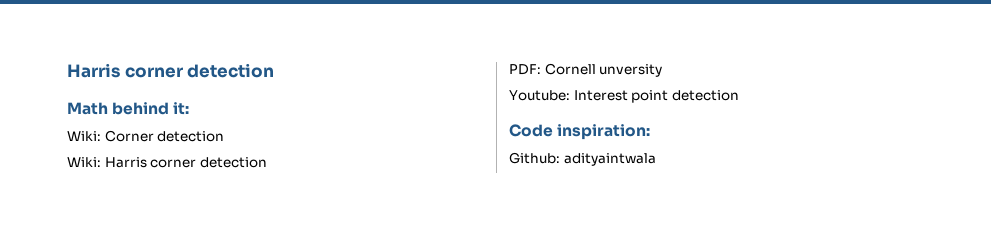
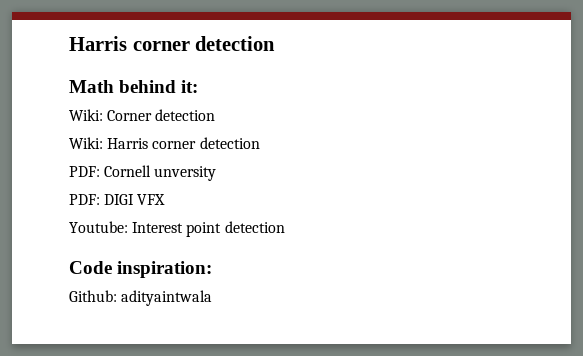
(663, 70) none -> [69,194,166,205] // PDF: DIGI VFX

